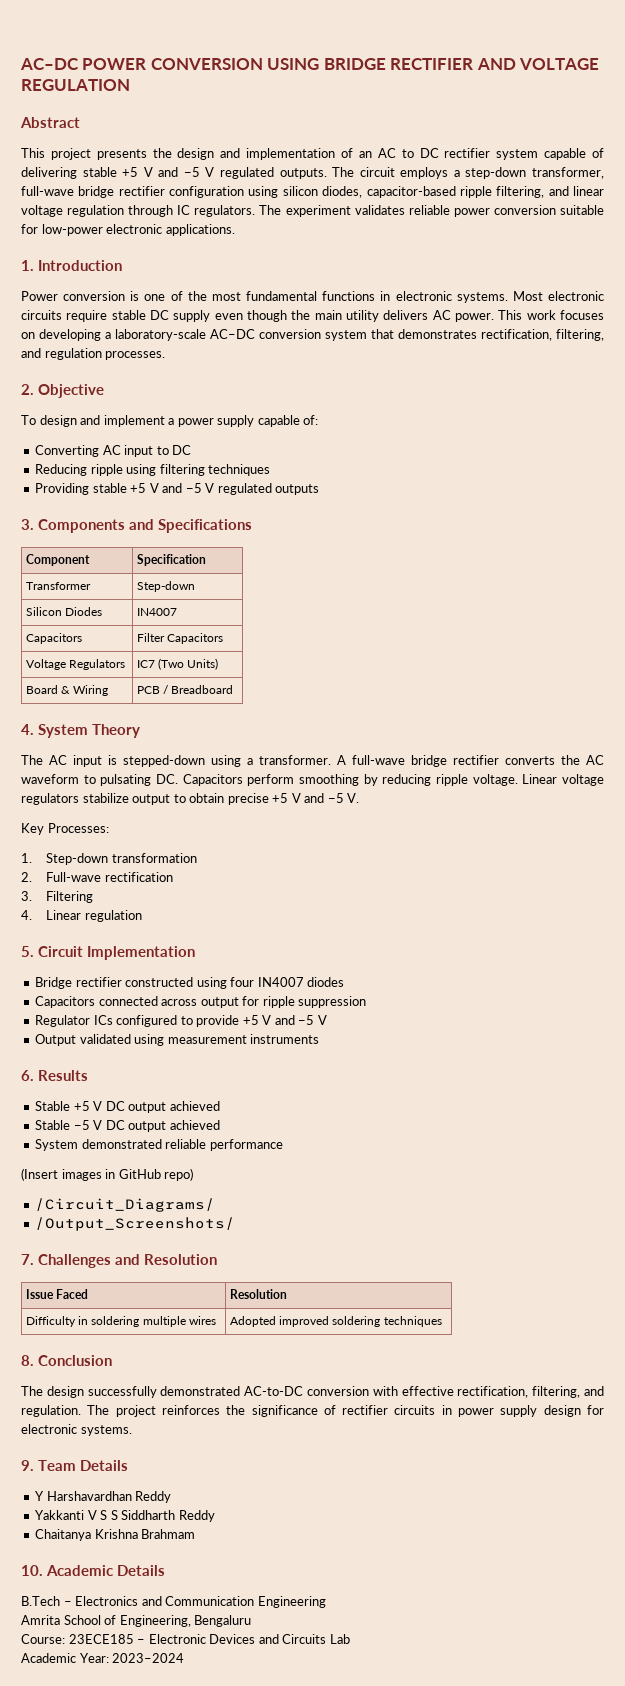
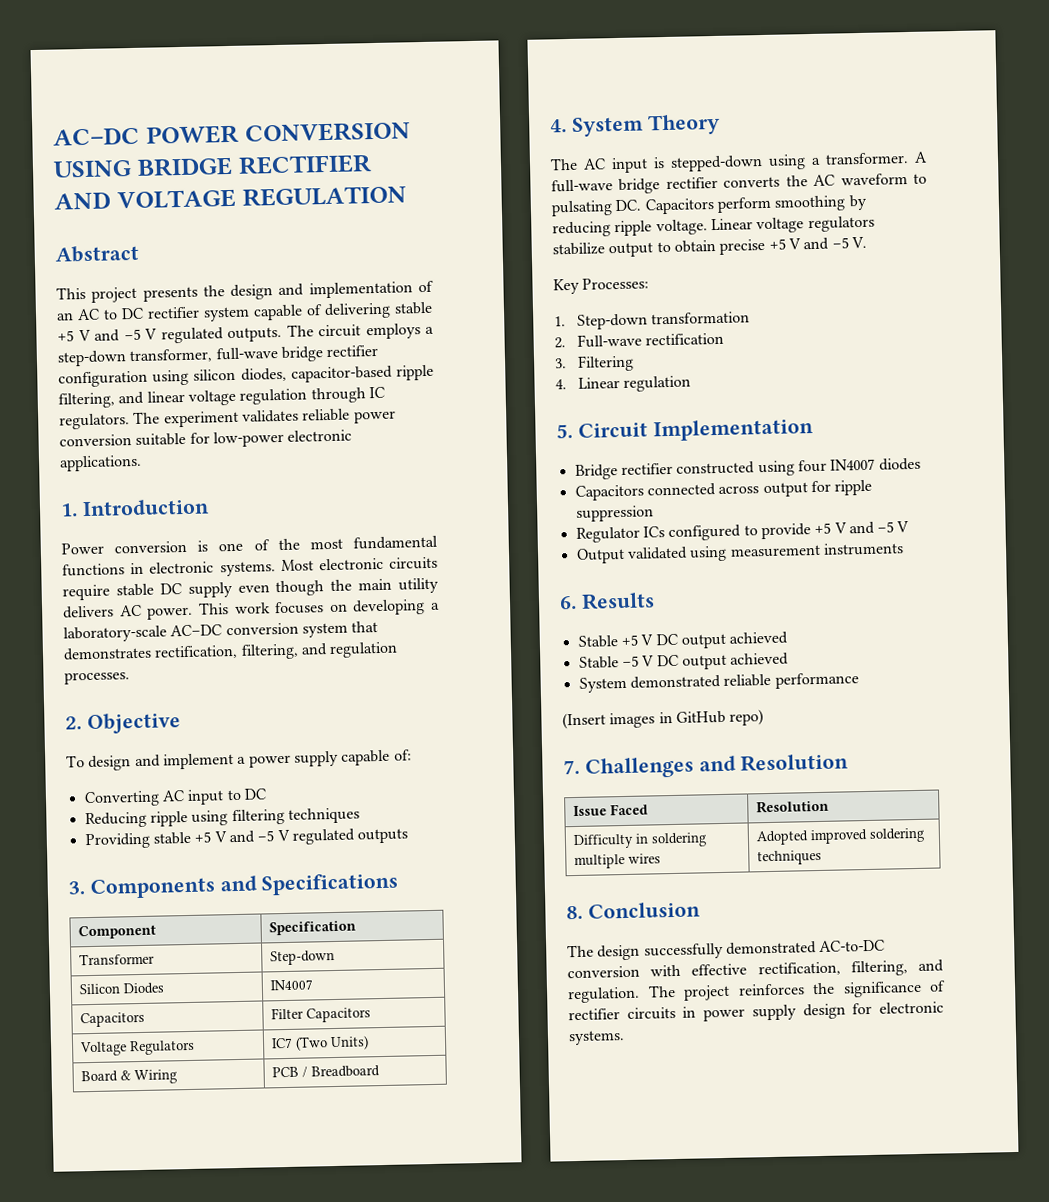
[35,1198,216,1212] [35,1217,236,1231] // /Circuit_Diagrams/ // /Output_Screenshots/ -> (765, 717) none
[21,1460,129,1471] [35,1491,172,1503] [35,1510,215,1522] [35,1529,196,1541] [21,1565,166,1576] [21,1596,326,1608] [21,1615,252,1627] [21,1634,350,1644] [21,1653,185,1663] // 9. Team Details // Y Harshavardhan Reddy // Yakkanti V S S Siddharth Reddy // Chaitanya Krishna Brahmam // 10. Academic Details // B.Tech – Electronics and Communication Engineering // Amrita School of Engineering, Bengaluru // Course: 23ECE185 – Electronic Devices and Circuits Lab // Academic Year: 2023–2024 -> (625, 1038) none

